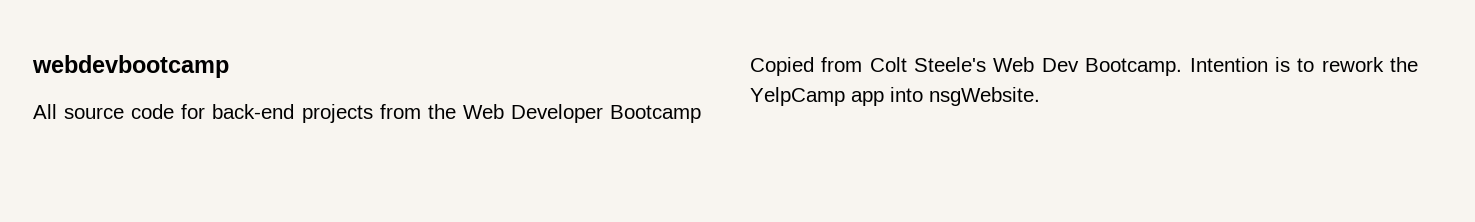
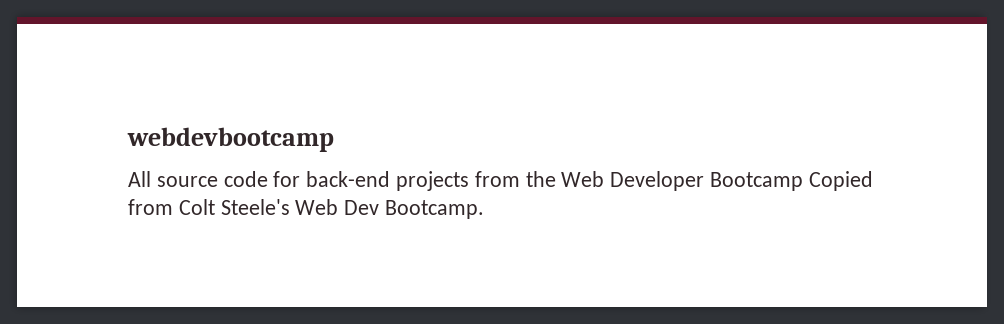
[1189,57,1418,72] [750,87,1040,106] Intention is to rework the YelpCamp app into nsgWebsite. -> (485, 209) none

